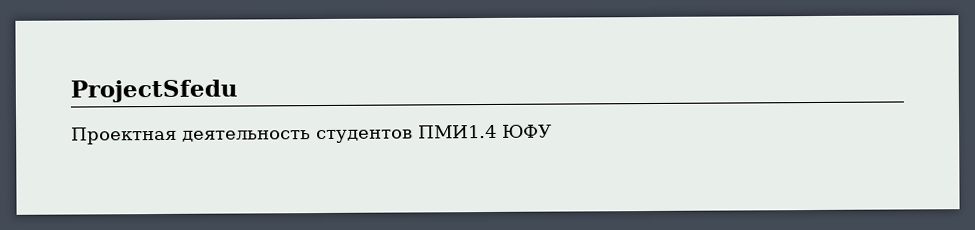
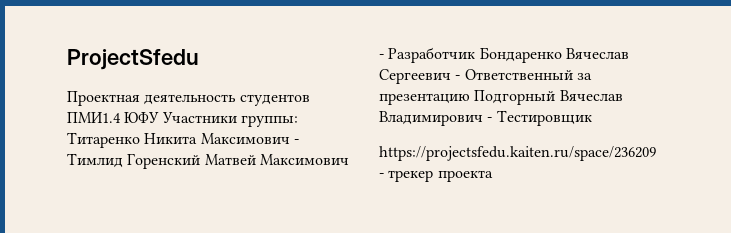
(552, 131) none -> [161,112,298,127] [67,132,299,148] [67,153,349,169] [379,47,629,63] [379,69,592,84] [379,90,623,105] [379,110,592,126] [379,146,656,161] [379,170,493,182] Участники группы: Титаренко Никита Максимович - Тимлид Горенский Матвей Максимович - Разработчик Бондаренко Вячеслав Сергеевич - Ответственный за презентацию Подгорный Вячеслав Владимирович - Тестировщик // https://projectsfedu.kaiten.ru/space/236209 - трекер проекта

